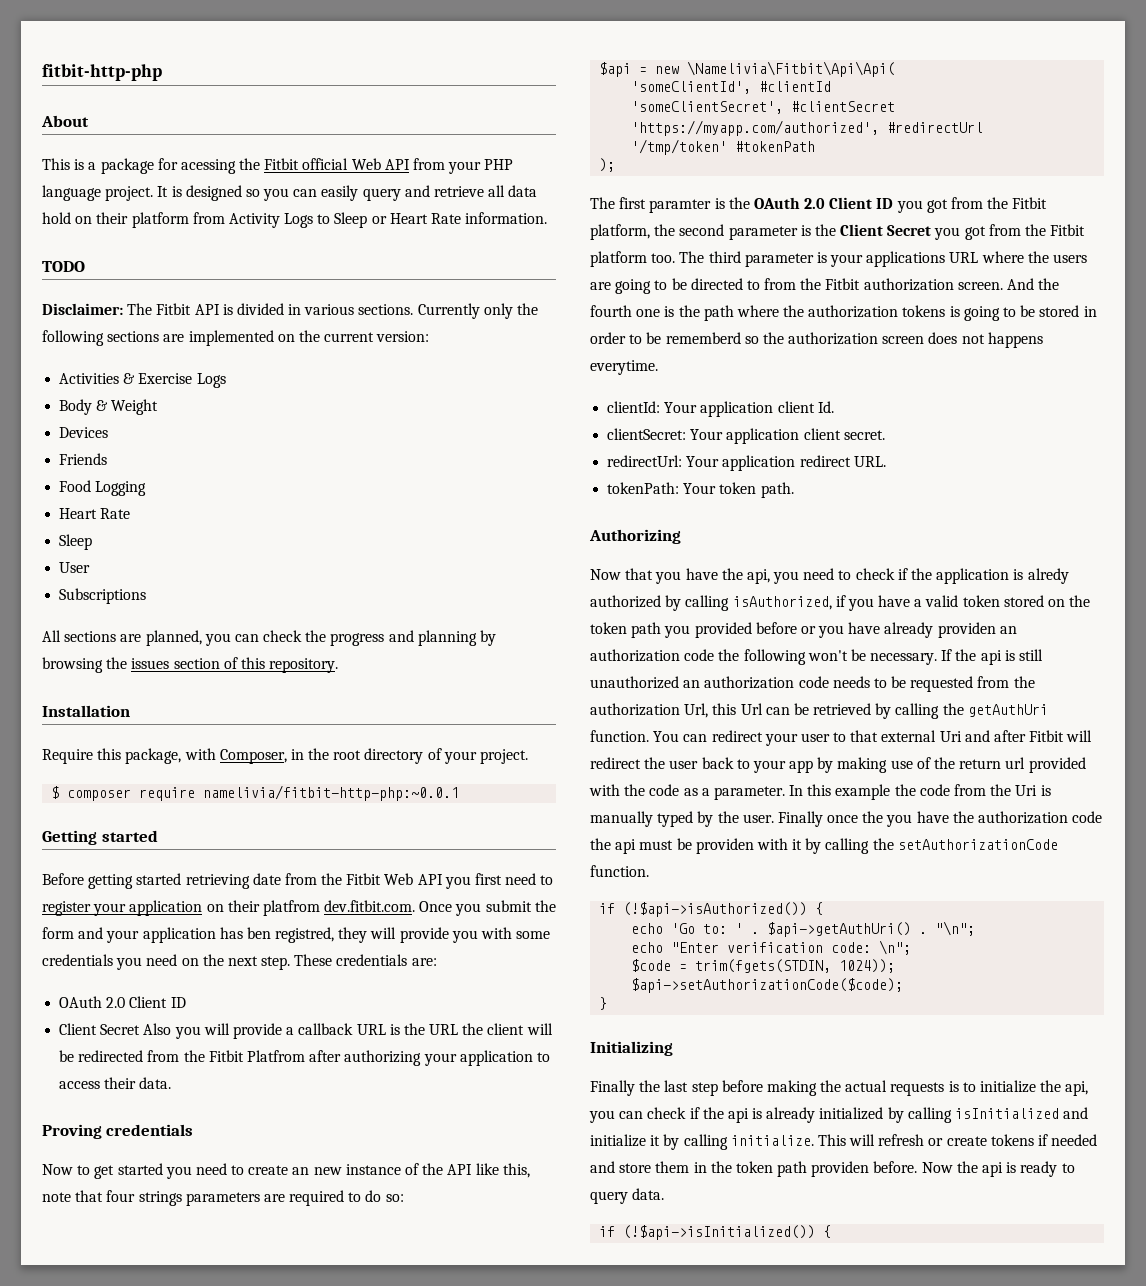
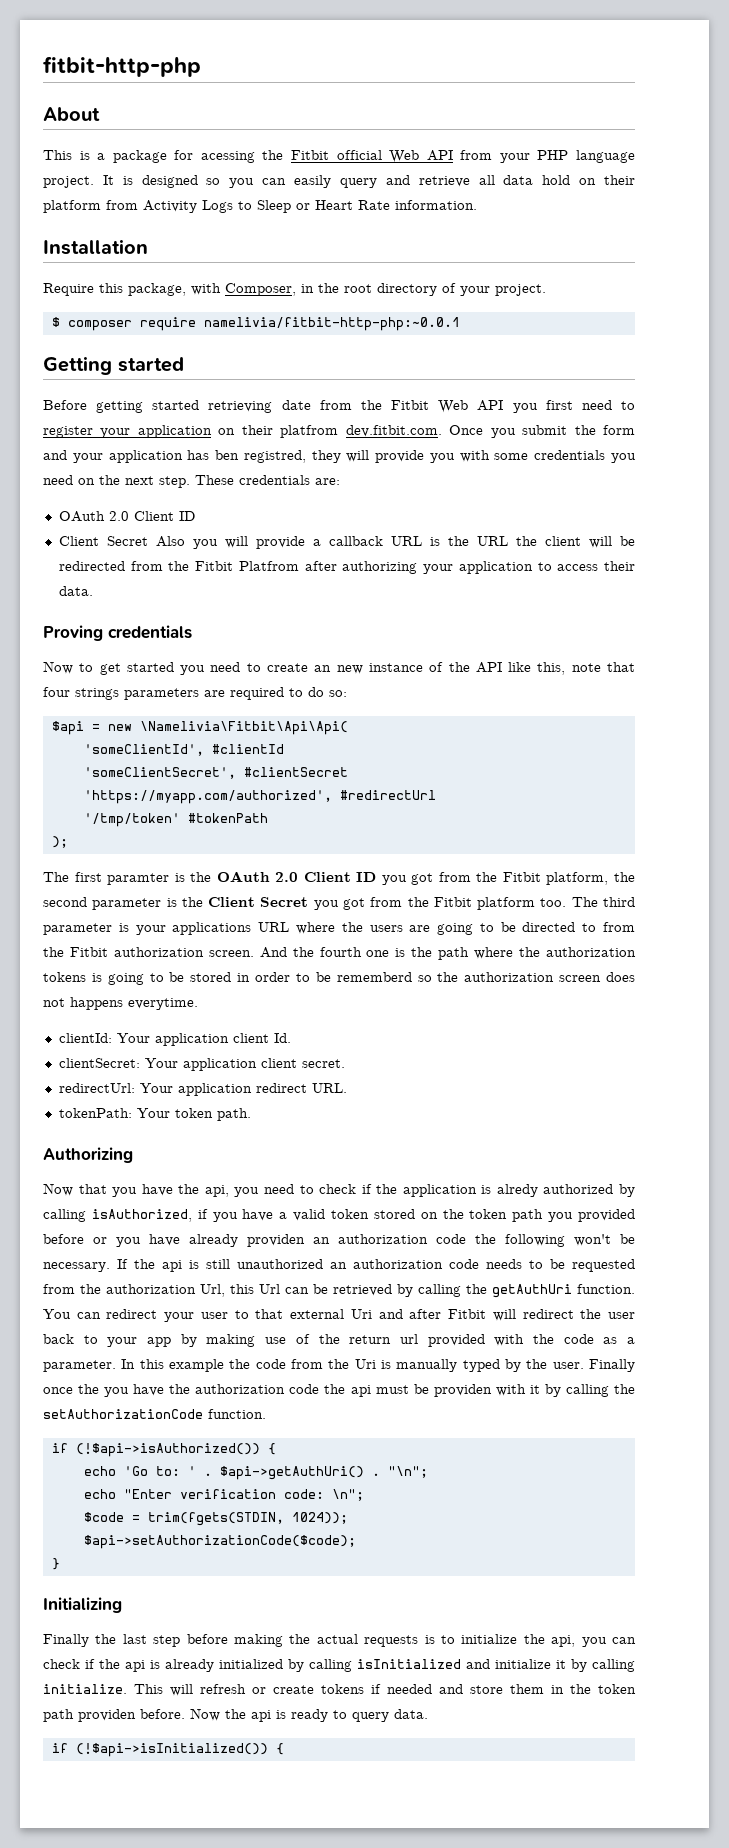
[42,261,85,272] [42,303,539,319] [42,330,430,346] [59,373,226,388] [59,399,159,415] [59,427,109,438] [59,453,108,465] [59,480,147,496] [59,508,131,519] [59,534,93,550] [59,562,91,573] [59,588,147,604] [42,630,497,646] [42,657,339,673] // TODO // Disclaimer: The Fitbit API is divided in various sections. Currently only the following sections are implemented on the current version: // Activities & Exercise Logs // Body & Weight // Devices // Friends // Food Logging // Heart Rate // Sleep // User // Subscriptions // All sections are planned, you can check the progress and planning by browsing the issues section of this repository. -> (477, 205) none

